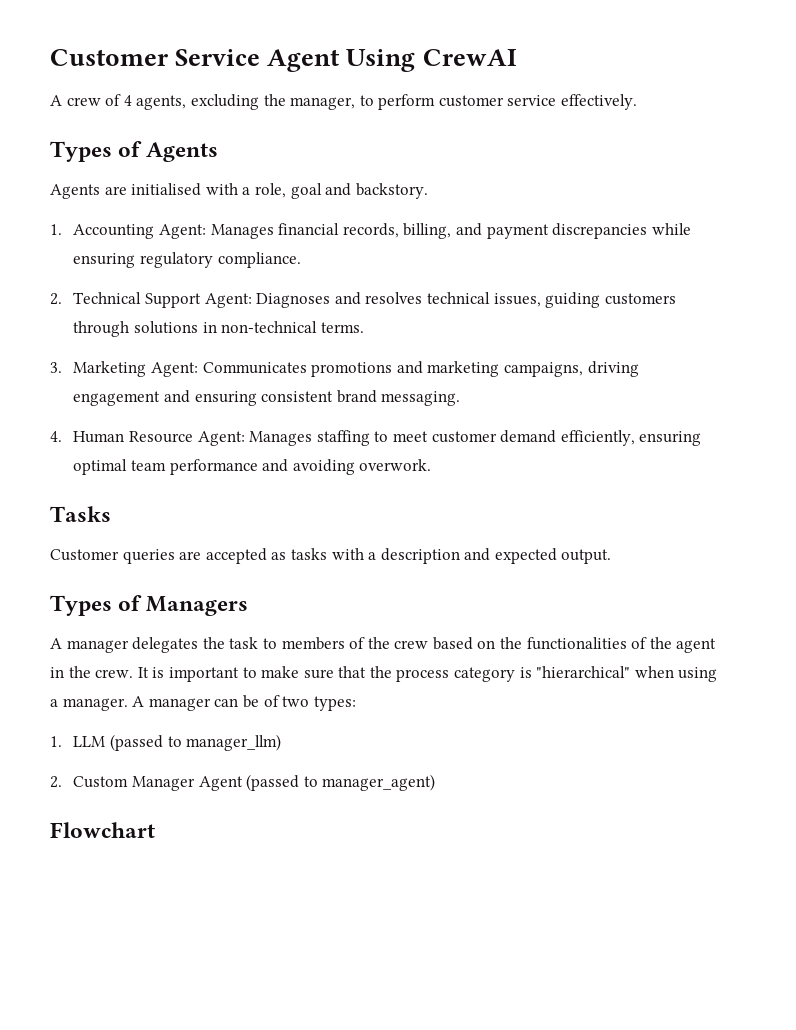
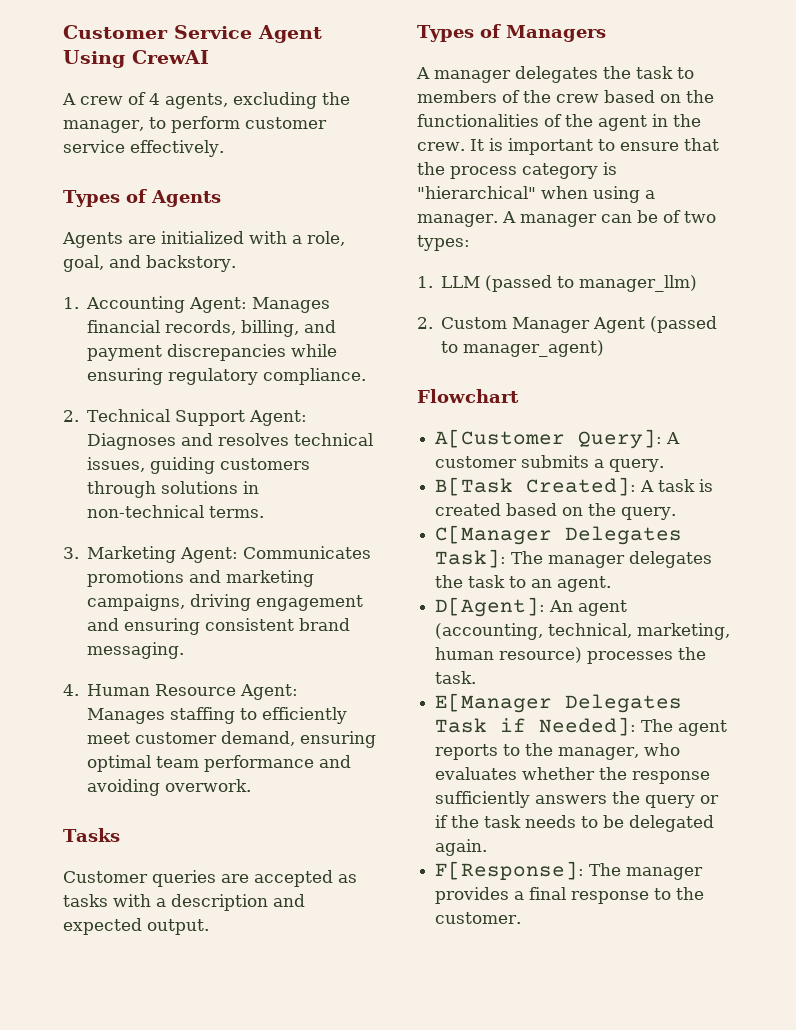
[131,183,202,196] initialised -> [161,231,244,244] initialized
[290,183,322,199] goal -> [63,255,104,272] goal,
(389, 436) none -> [262,707,348,724] efficiently
[500,430,635,446] demand efficiently, -> [221,731,296,746] demand,
[261,666,334,679] make sure -> [619,142,679,151] ensure
(155, 830) none -> [435,429,681,449] [435,455,665,472] [435,477,714,496] [435,503,677,520] [435,525,683,545] [435,549,713,568] [435,575,612,592] [435,597,628,617] [435,623,731,640] [435,647,707,664] [435,671,477,684] [435,693,683,713] [435,717,728,736] [435,743,681,760] [435,767,711,784] [435,791,720,808] [435,815,715,832] [435,839,488,856] [435,861,704,880] [435,887,705,904] [435,912,522,924] // A[Customer Query]: A customer submits a query. // B[Task Created]: A task is created based on the query. // C[Manager Delegates Task]: The manager delegates the task to an agent. // D[Agent]: An agent (accounting, technical, marketing, human resource) processes the task. // E[Manager Delegates Task if Needed]: The agent reports to the manager, who evaluates whether the response sufficiently answers the query or if the task needs to be delegated again. // F[Response]: The manager provides a final response to the customer.

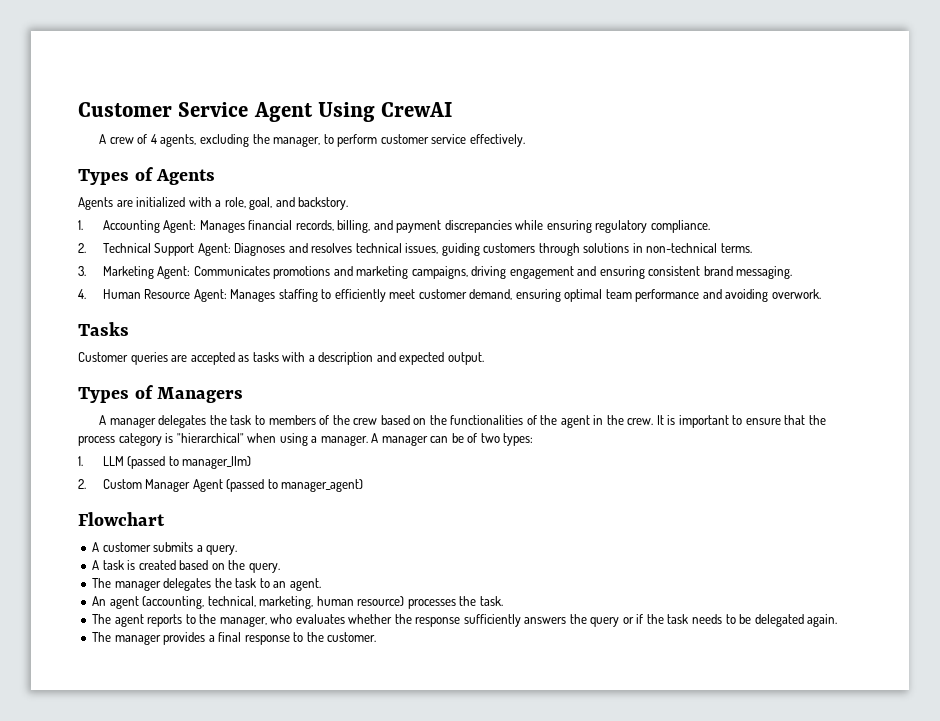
[435,429,663,449] A[Customer Query]: -> (165, 519) none
[435,477,637,496] B[Task Created]: -> (238, 550) none
[435,525,683,545] [435,549,507,568] C[Manager Delegates Task]: -> (280, 568) none
[435,597,546,617] D[Agent]: -> (321, 584) none
[435,693,683,713] [435,717,637,736] E[Manager Delegates Task if Needed]: -> (503, 601) none
[435,861,585,880] F[Response]: -> (838, 620) none

